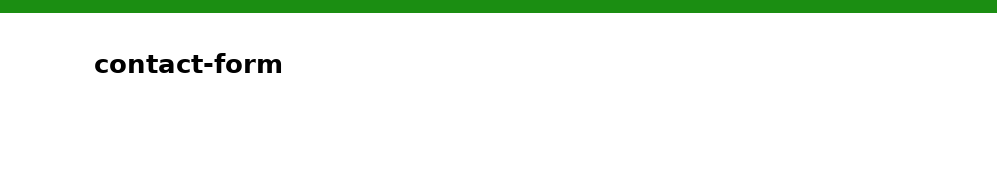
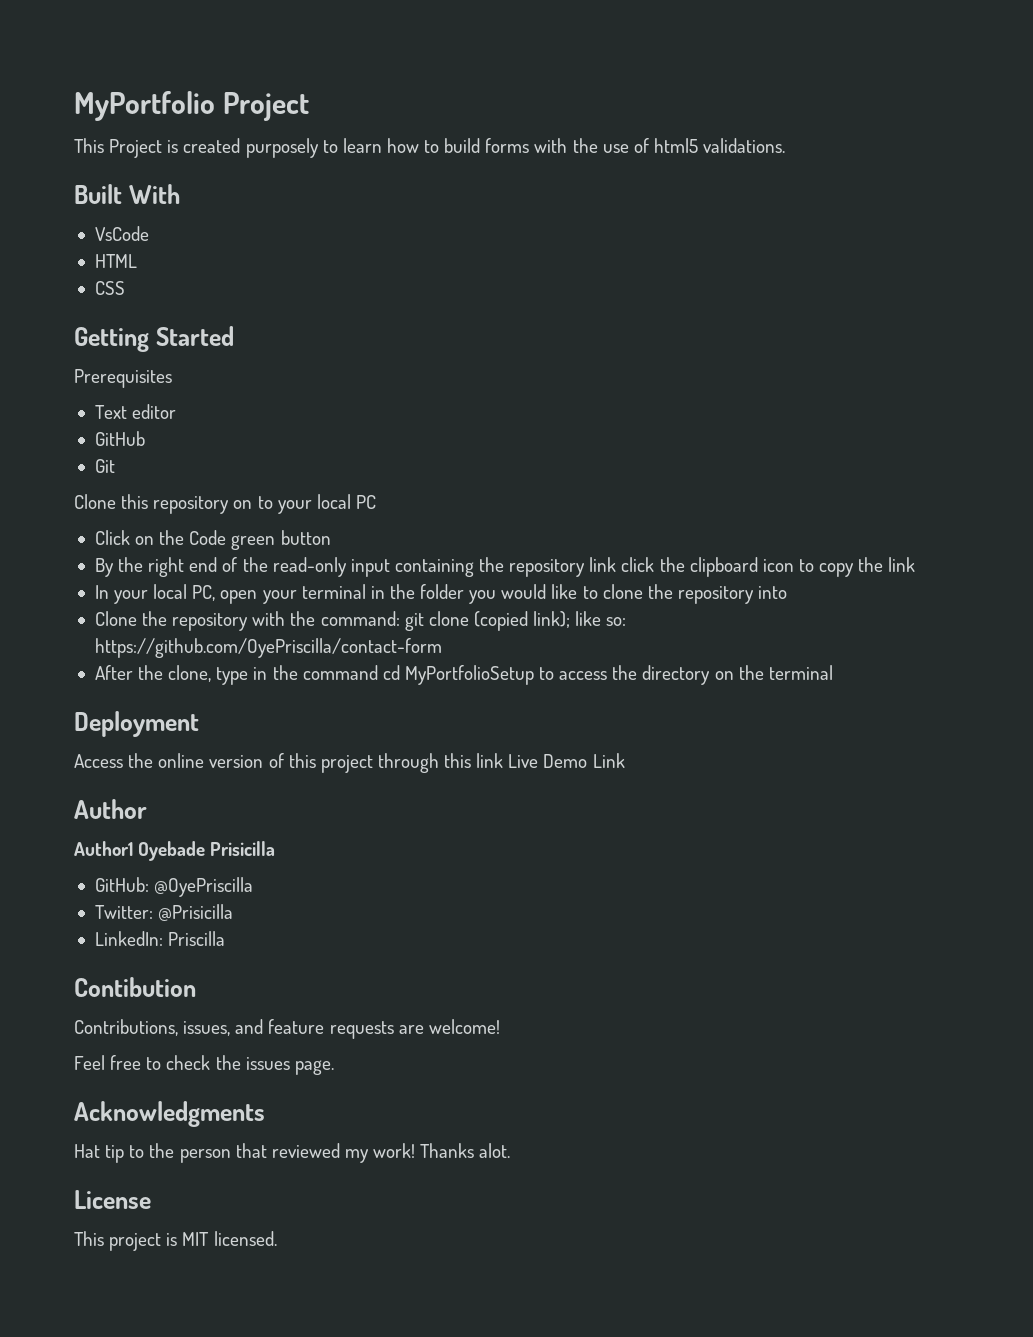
[94,53,283,73] contact-form -> [74,91,309,121] [74,138,786,158] [74,184,180,204] [94,226,149,241] [94,254,137,268] [94,281,125,295] [74,326,234,352] [74,369,172,388] [94,404,177,419] [94,431,145,446] [94,459,115,473] [74,494,376,514] [94,530,331,550] [94,557,916,577] [94,584,788,604] [94,611,627,631] [94,638,442,658] [94,665,833,685] [74,711,199,737] [74,753,625,773] [74,799,147,819] [74,841,276,861] [94,877,254,897] [94,904,234,921] [94,931,226,946] [74,977,196,997] [74,1019,500,1039] [74,1055,334,1075] [74,1101,265,1127] [74,1143,511,1163] [74,1190,151,1209] [74,1231,277,1251] MyPortfolio Project // This Project is created purposely to learn how to build forms with the use of html5 validations. // Built With // VsCode // HTML // CSS // Getting Started // Prerequisites // Text editor // GitHub // Git // Clone this repository on to your local PC // Click on the Code green button // By the right end of the read-only input containing the repository link click the clipboard icon to copy the link // In your local PC, open your terminal in the folder you would like to clone the repository into // Clone the repository with the command: git clone (copied link); like so: https://github.com/OyePriscilla/contact-form // After the clone, type in the command cd MyPortfolioSetup to access the directory on the terminal // Deployment // Access the online version of this project through this link Live Demo Link // Author // Author1 Oyebade Prisicilla // GitHub: @OyePriscilla // Twitter: @Prisicilla // LinkedIn: Priscilla // Contibution // Contributions, issues, and feature requests are welcome! // Feel free to check the issues page. // Acknowledgments // Hat tip to the person that reviewed my work! Thanks alot. // License // This project is MIT licensed.

